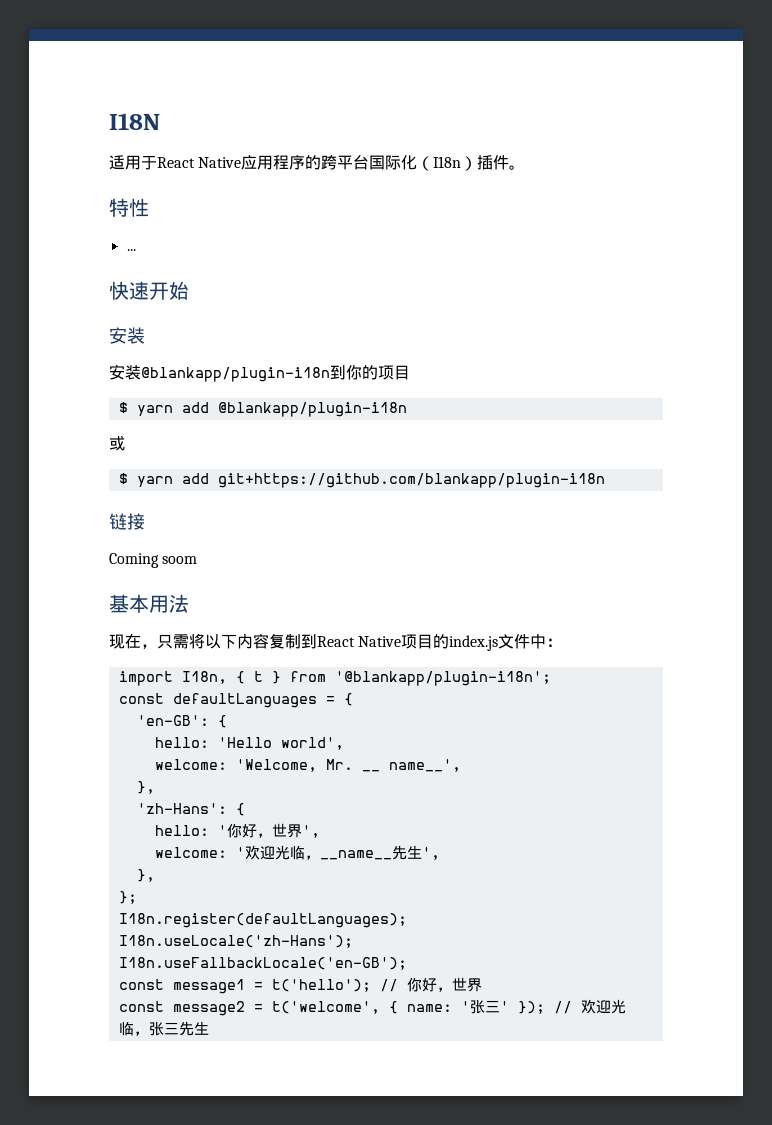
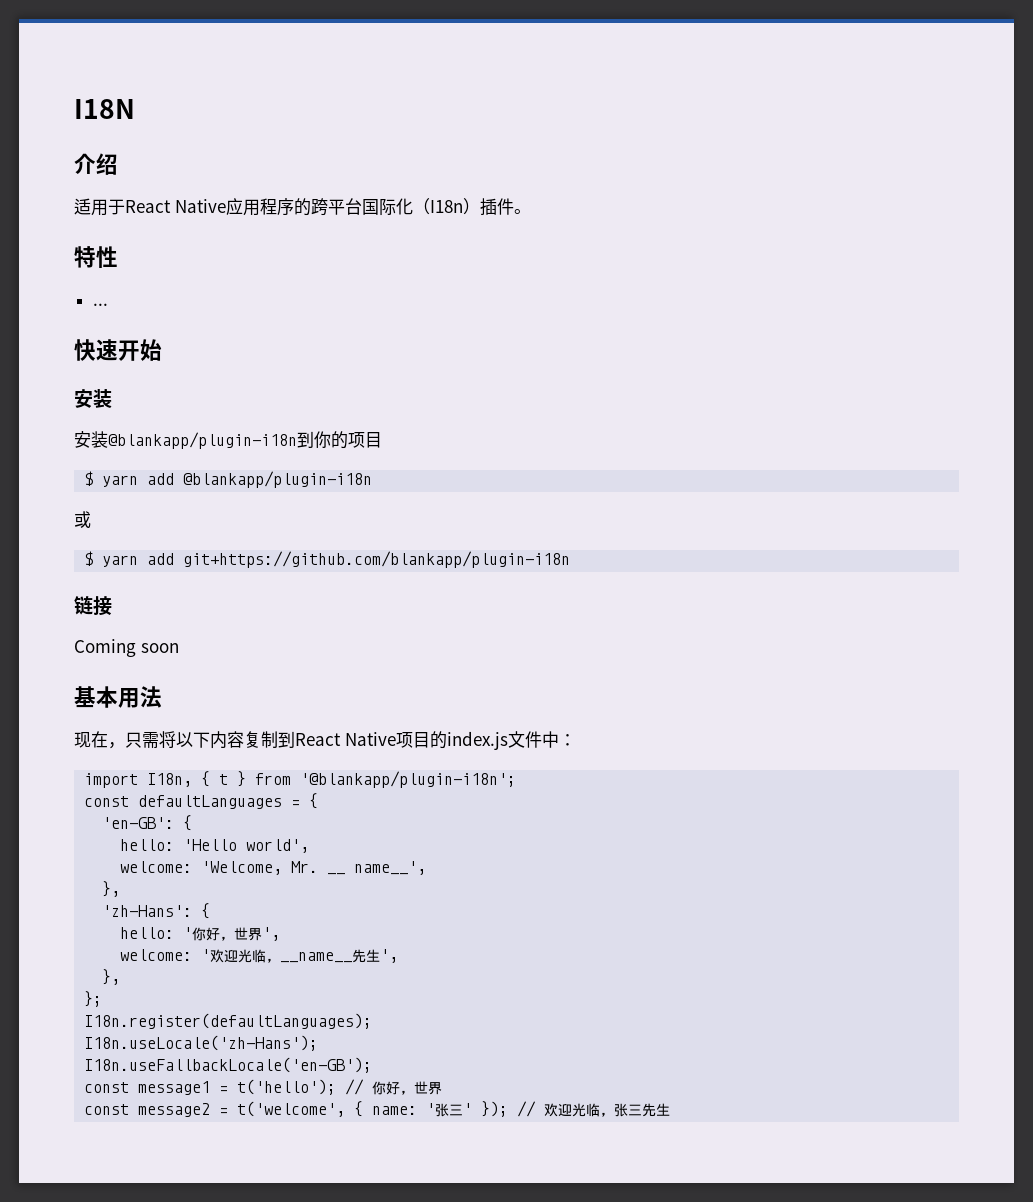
(160, 121) none -> [74,153,118,175] // 介绍
[162,556,198,564] soom -> [140,643,179,653] soon

